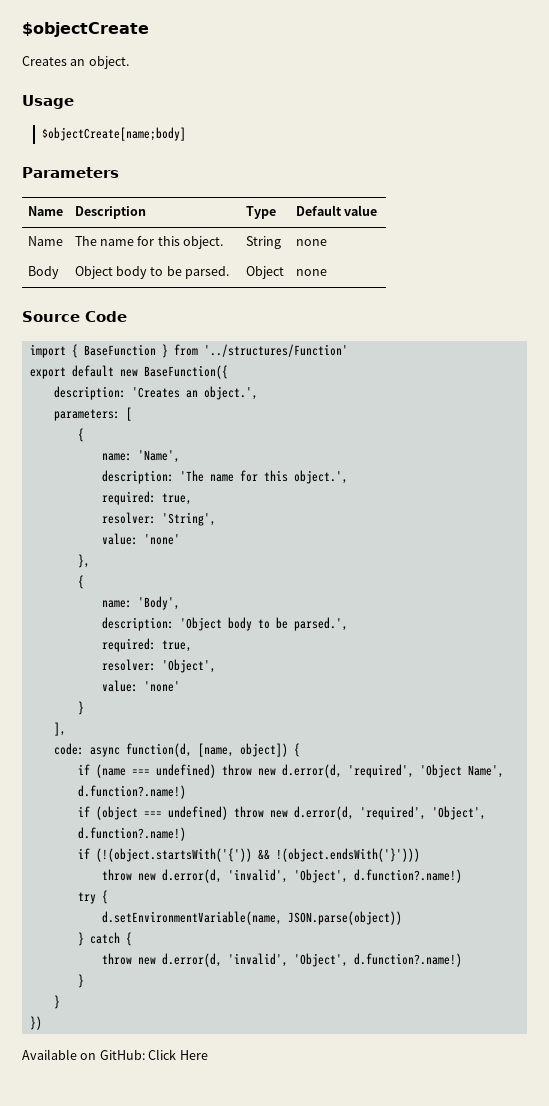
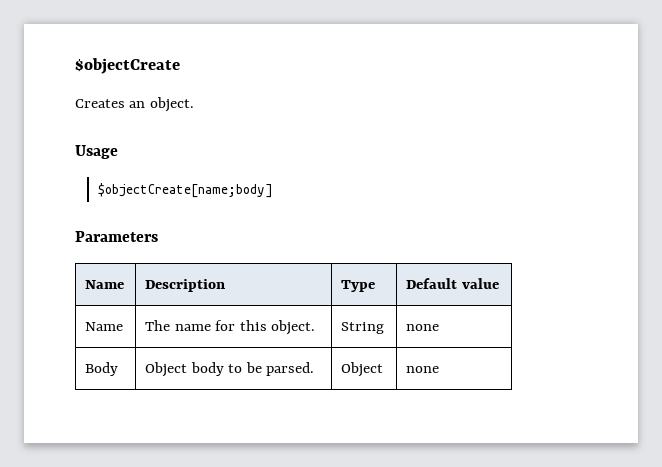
[22,311,127,322] [29,344,348,358] [29,365,228,379] [53,386,258,400] [53,407,132,421] [77,428,84,442] [101,450,180,463] [101,470,348,484] [101,491,192,505] [101,512,216,526] [101,533,180,545] [77,554,90,568] [77,575,84,589] [101,596,180,610] [101,617,348,631] [101,638,192,652] [101,659,216,673] [101,680,180,692] [77,701,84,715] [53,722,66,736] [53,743,300,757] [77,764,504,778] [77,785,186,799] [77,806,486,820] [77,827,186,841] [77,848,420,862] [101,869,462,883] [77,890,108,904] [101,911,402,925] [77,932,132,946] [101,953,462,967] [77,974,84,988] [53,995,60,1009] [29,1016,42,1030] [22,1049,208,1060] // Source Code // import { BaseFunction } from '../structures/Function' // export default new BaseFunction({ // description: 'Creates an object.', // parameters: [ // { // name: 'Name', // description: 'The name for this object.', // required: true, // resolver: 'String', // value: 'none' // }, // { // name: 'Body', // description: 'Object body to be parsed.', // required: true, // resolver: 'Object', // value: 'none' // } // ], // code: async function(d, [name, object]) { // if (name === undefined) throw new d.error(d, 'required', 'Object Name', d.function?.name!) // if (object === undefined) throw new d.error(d, 'required', 'Object', d.function?.name!) // if (!(object.startsWith('{')) && !(object.endsWith('}'))) // throw new d.error(d, 'invalid', 'Object', d.function?.name!) // try { // d.setEnvironmentVariable(name, JSON.parse(object)) // } catch { // throw new d.error(d, 'invalid', 'Object', d.function?.name!) // } // } // }) // Available on GitHub: Click Here -> (440, 369) none

